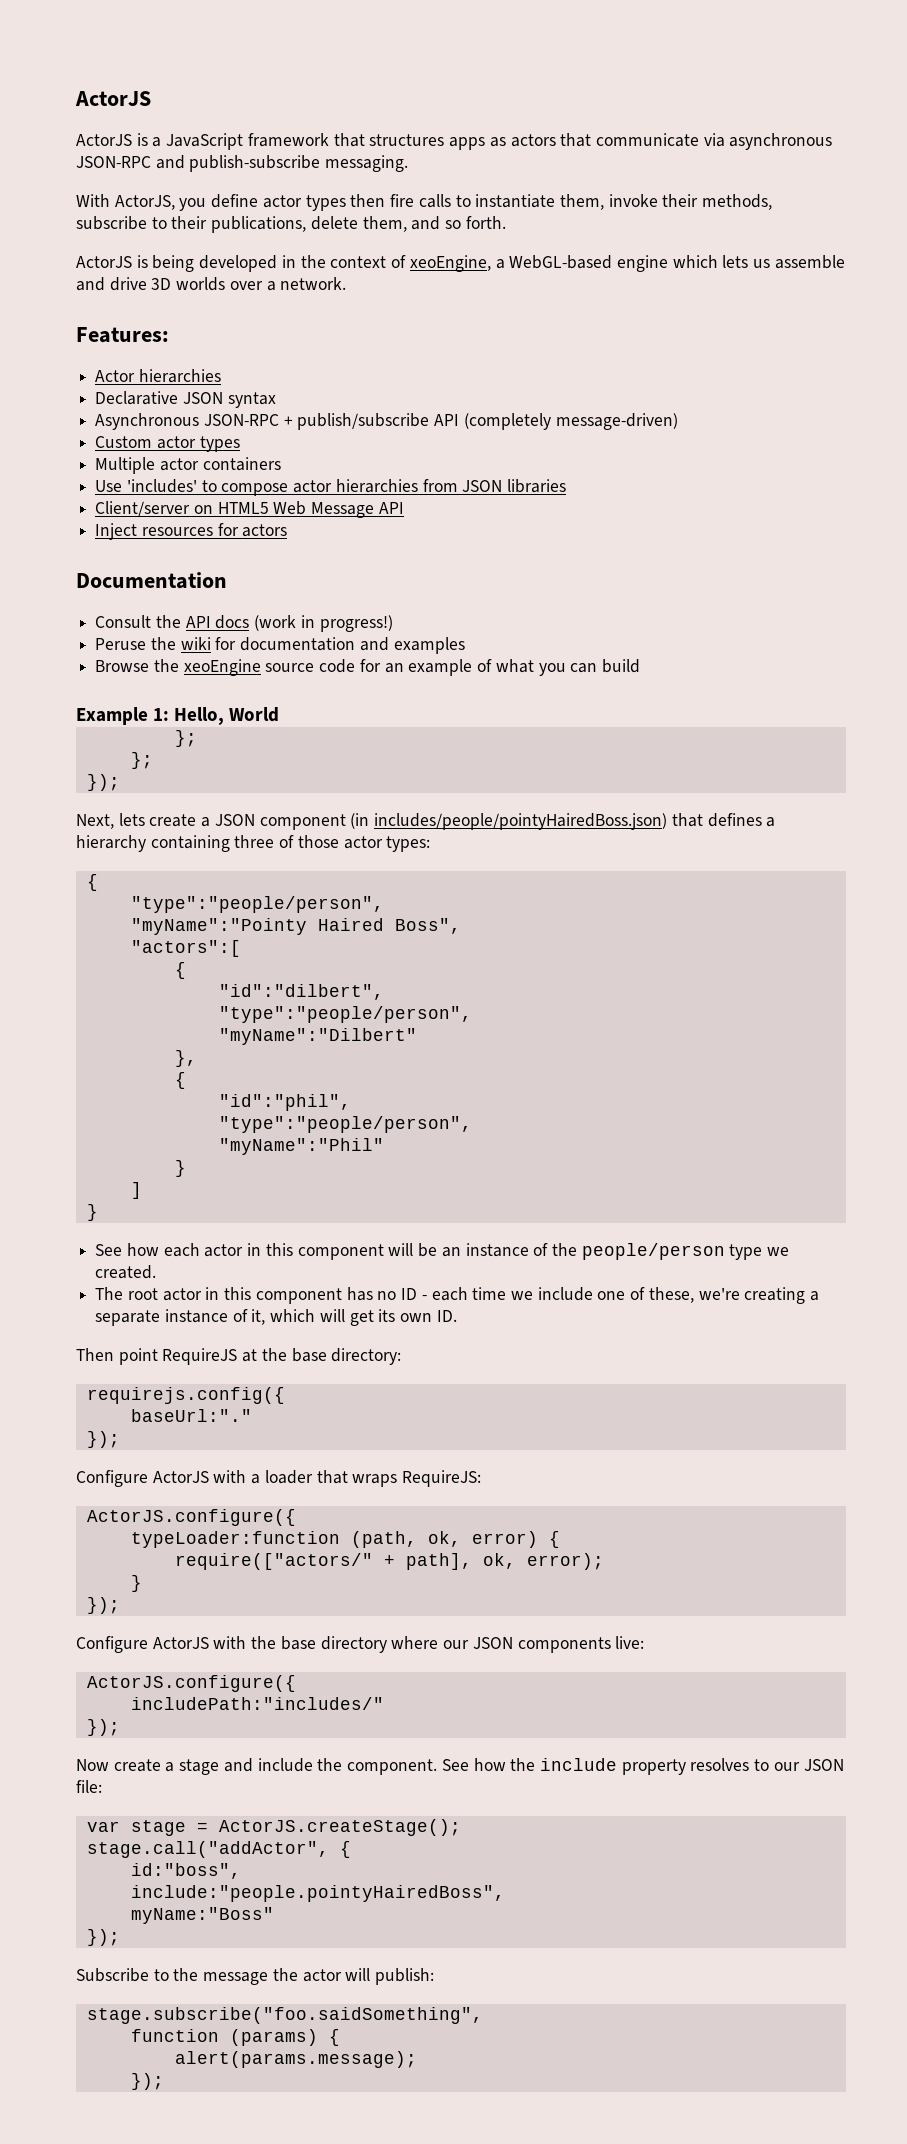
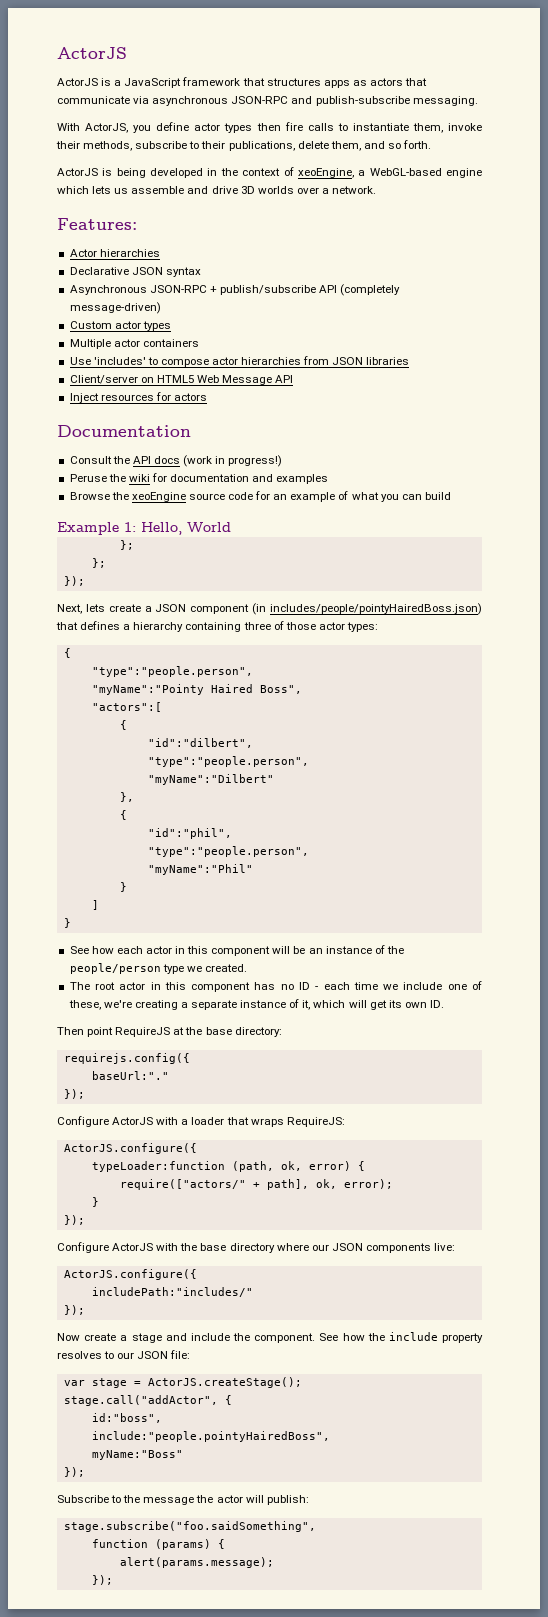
[130,896,384,913] "type":"people/person", -> [91,666,253,677] "type":"people.person",
[218,1006,472,1023] "type":"people/person", -> [147,756,309,767] "type":"people.person",
[218,1116,472,1133] "type":"people/person", -> [147,846,309,857] "type":"people.person",

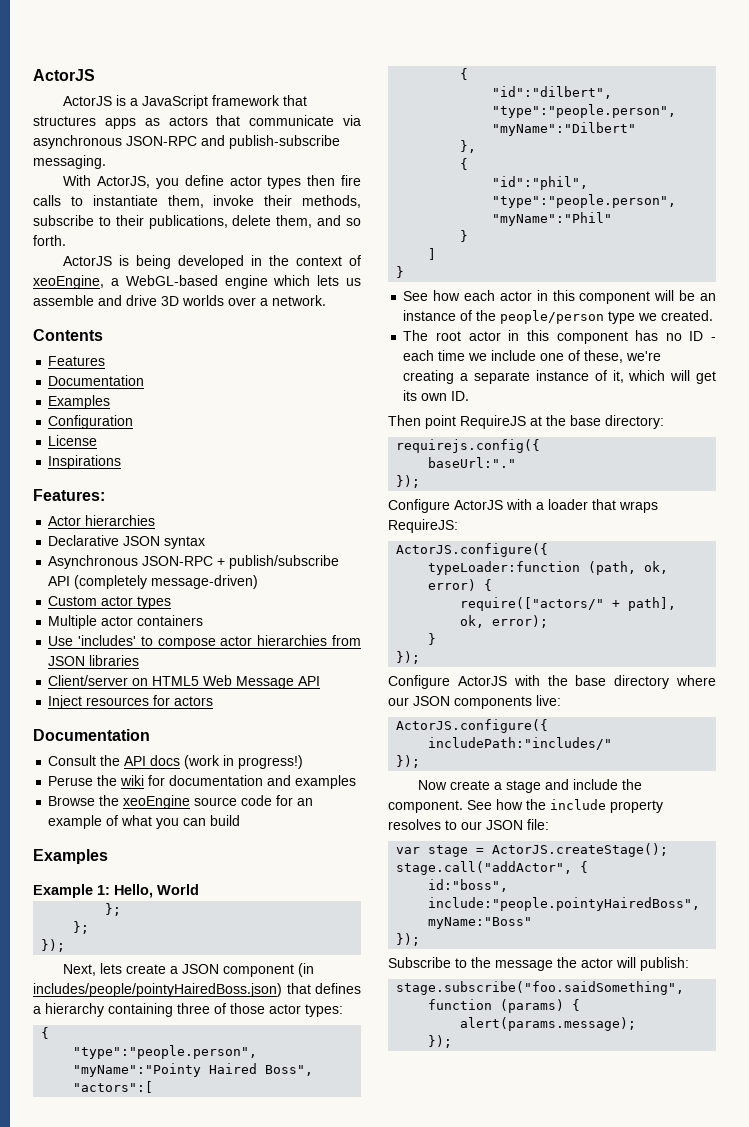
(377, 190) none -> [33,329,103,341] [48,356,106,366] [48,375,145,386] [48,395,111,409] [48,415,134,429] [48,435,98,446] [48,455,122,469] // Contents // Features // Documentation // Examples // Configuration // License // Inspirations
(451, 496) none -> [33,849,108,864] // Examples

